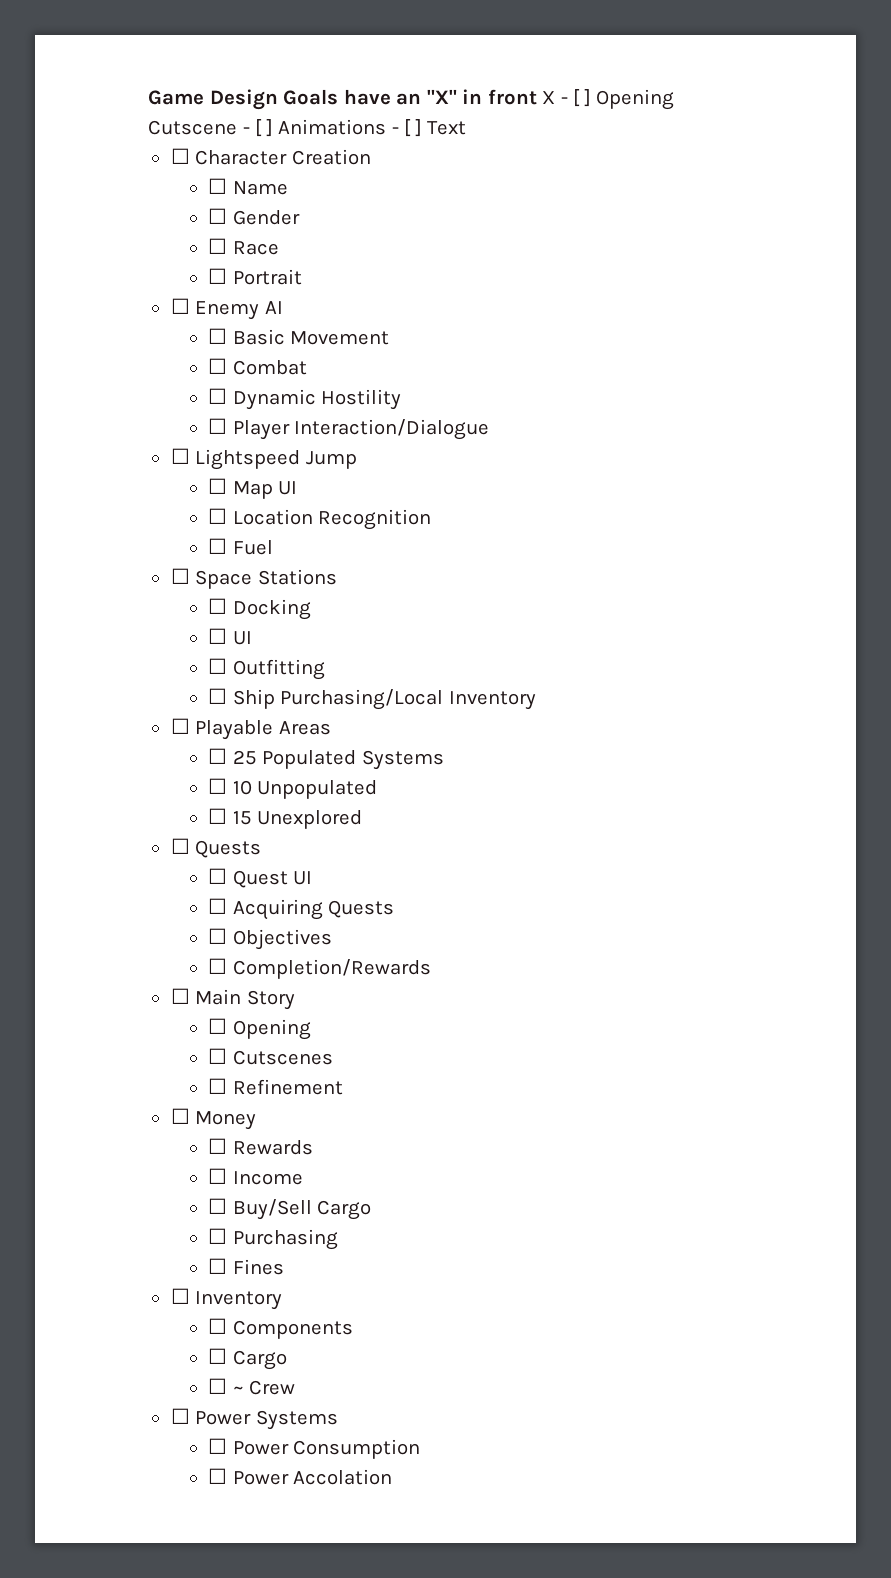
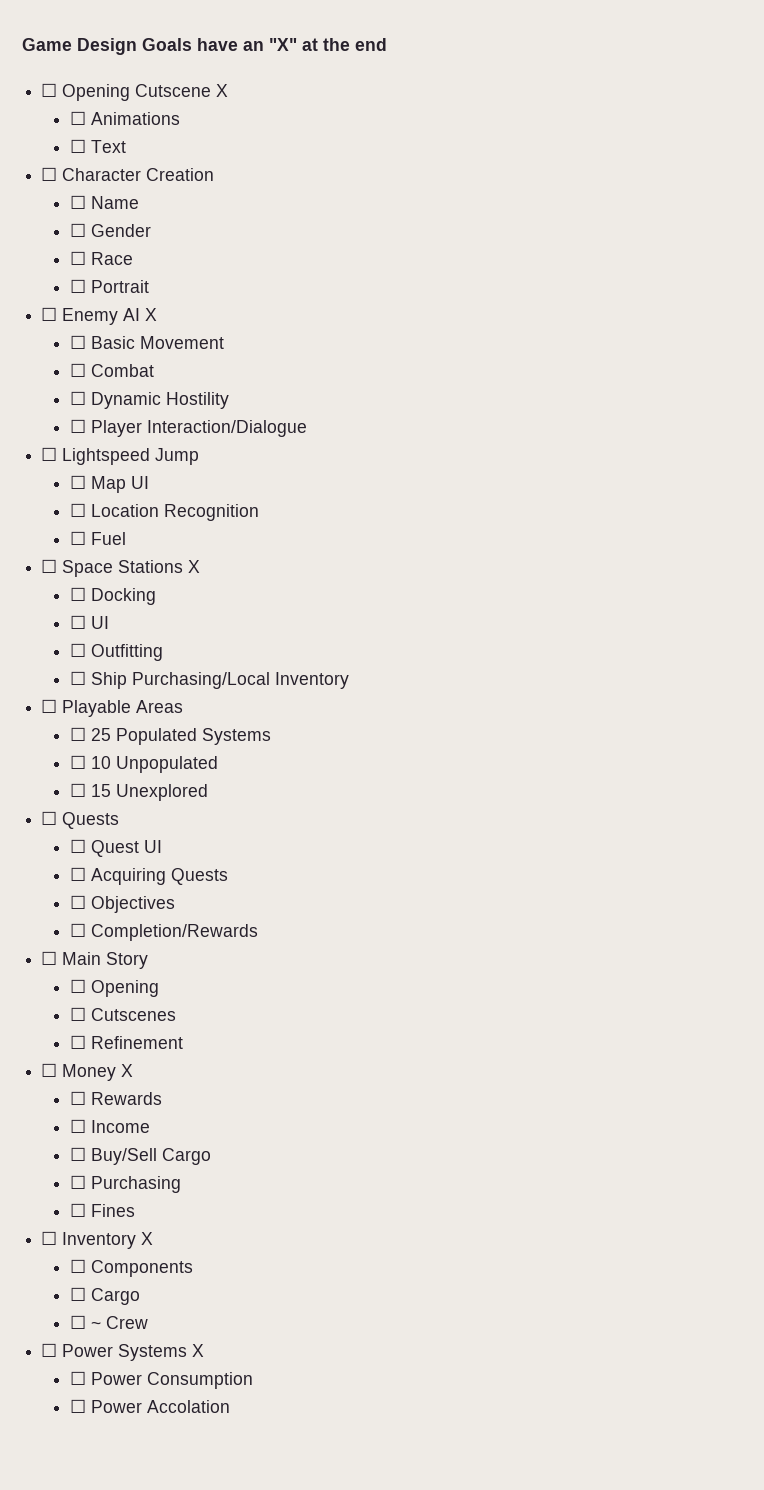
[462,89,675,110] [148,119,422,137] in front X - [ ] Opening Cutscene - [ ] Animations - [ ] -> [302,38,387,51] [41,83,229,101] [69,111,180,125] [69,139,86,153] at the end // ☐ Opening Cutscene X // ☐ Animations // ☐
(283, 307) none -> [145,308,158,321] X
(337, 577) none -> [188,560,201,573] X
(257, 1120) none -> [121,1064,134,1077] X
(283, 1300) none -> [141,1232,154,1245] X
(338, 1420) none -> [192,1344,205,1357] X

